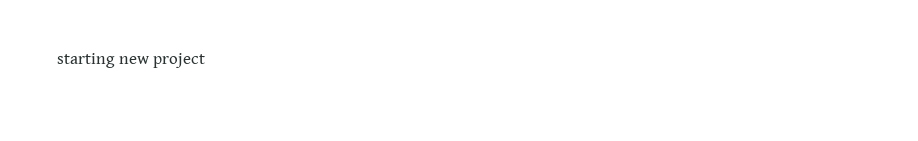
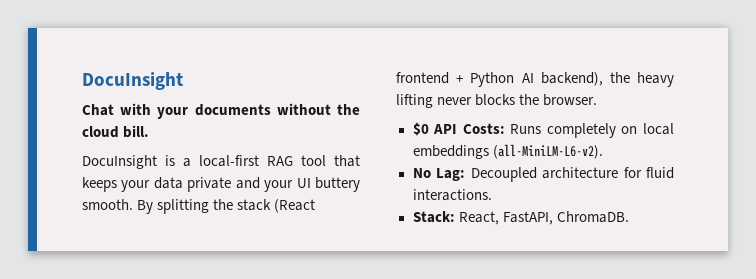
[57,53,206,68] starting new project -> [82,72,183,90] [82,103,360,119] [82,125,150,138] [82,155,360,169] [82,177,361,192] [82,199,316,214] [396,72,674,87] [396,94,598,108] [412,122,674,138] [412,144,603,159] [412,167,674,182] [412,189,492,201] [412,211,629,225] DocuInsight // Chat with your documents without the cloud bill. // DocuInsight is a local-first RAG tool that keeps your data private and your UI buttery smooth. By splitting the stack (React frontend + Python AI backend), the heavy lifting never blocks the browser. // $0 API Costs: Runs completely on local embeddings (all-MiniLM-L6-v2). // No Lag: Decoupled architecture for fluid interactions. // Stack: React, FastAPI, ChromaDB.

